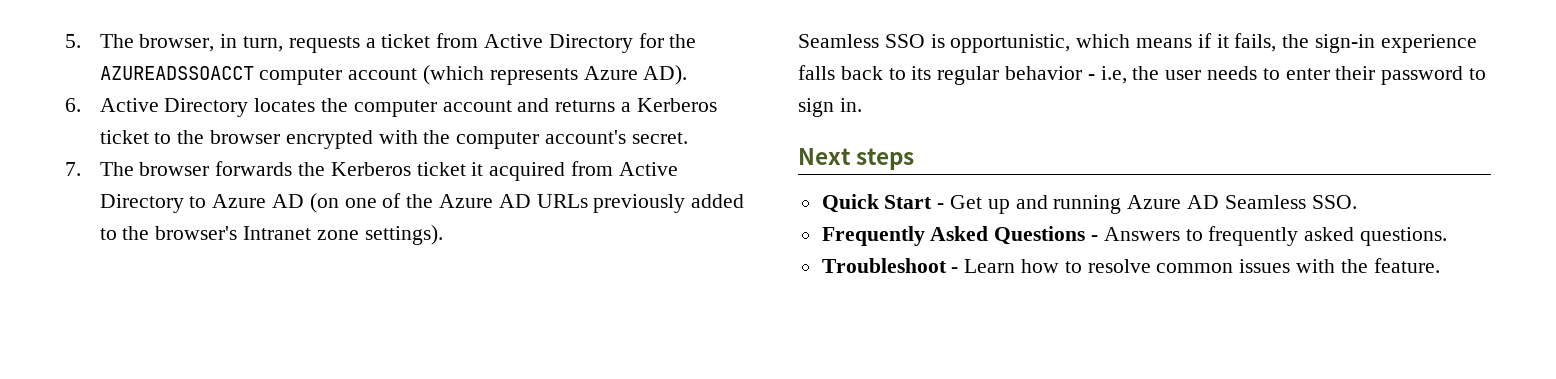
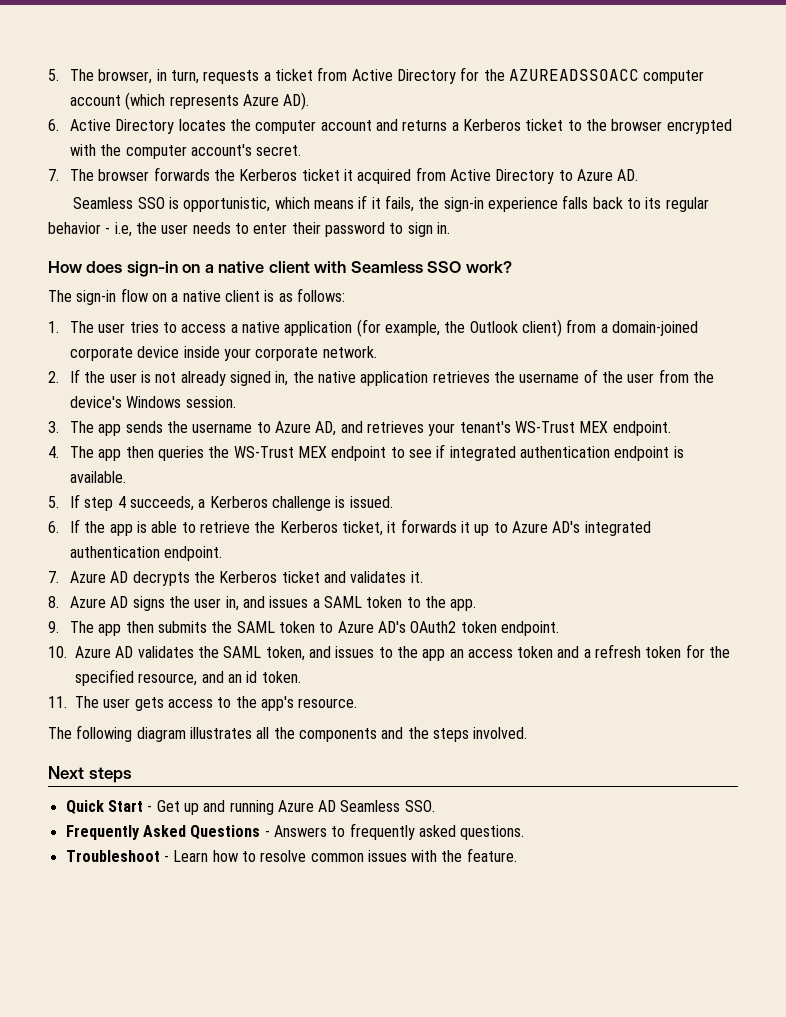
[99,66,254,80] AZUREADSSOACCT -> [508,69,639,81] AZUREADSSOACC
[271,193,745,213] [99,225,443,245] AD (on one of the Azure AD URLs previously added to the browser's Intranet zone settings). -> [617,169,639,181] AD.
(862, 105) none -> [48,261,512,277] [48,288,345,305] [48,319,698,337] [70,346,377,361] [48,369,714,386] [70,396,236,408] [48,421,671,436] [48,444,684,461] [70,471,127,483] [48,494,393,511] [48,519,651,536] [70,546,223,561] [48,571,423,586] [48,596,477,611] [48,621,559,636] [48,644,731,661] [75,669,301,686] [48,696,358,711] [48,725,528,742] // How does sign-in on a native client with Seamless SSO work? // The sign-in flow on a native client is as follows: // 1. The user tries to access a native application (for example, the Outlook client) from a domain-joined corporate device inside your corporate network. // 2. If the user is not already signed in, the native application retrieves the username of the user from the device's Windows session. // 3. The app sends the username to Azure AD, and retrieves your tenant's WS-Trust MEX endpoint. // 4. The app then queries the WS-Trust MEX endpoint to see if integrated authentication endpoint is available. // 5. If step 4 succeeds, a Kerberos challenge is issued. // 6. If the app is able to retrieve the Kerberos ticket, it forwards it up to Azure AD's integrated authentication endpoint. // 7. Azure AD decrypts the Kerberos ticket and validates it. // 8. Azure AD signs the user in, and issues a SAML token to the app. // 9. The app then submits the SAML token to Azure AD's OAuth2 token endpoint. // 10. Azure AD validates the SAML token, and issues to the app an access token and a refresh token for the specified resource, and an id token. // 11. The user gets access to the app's resource. // The following diagram illustrates all the components and the steps involved.

